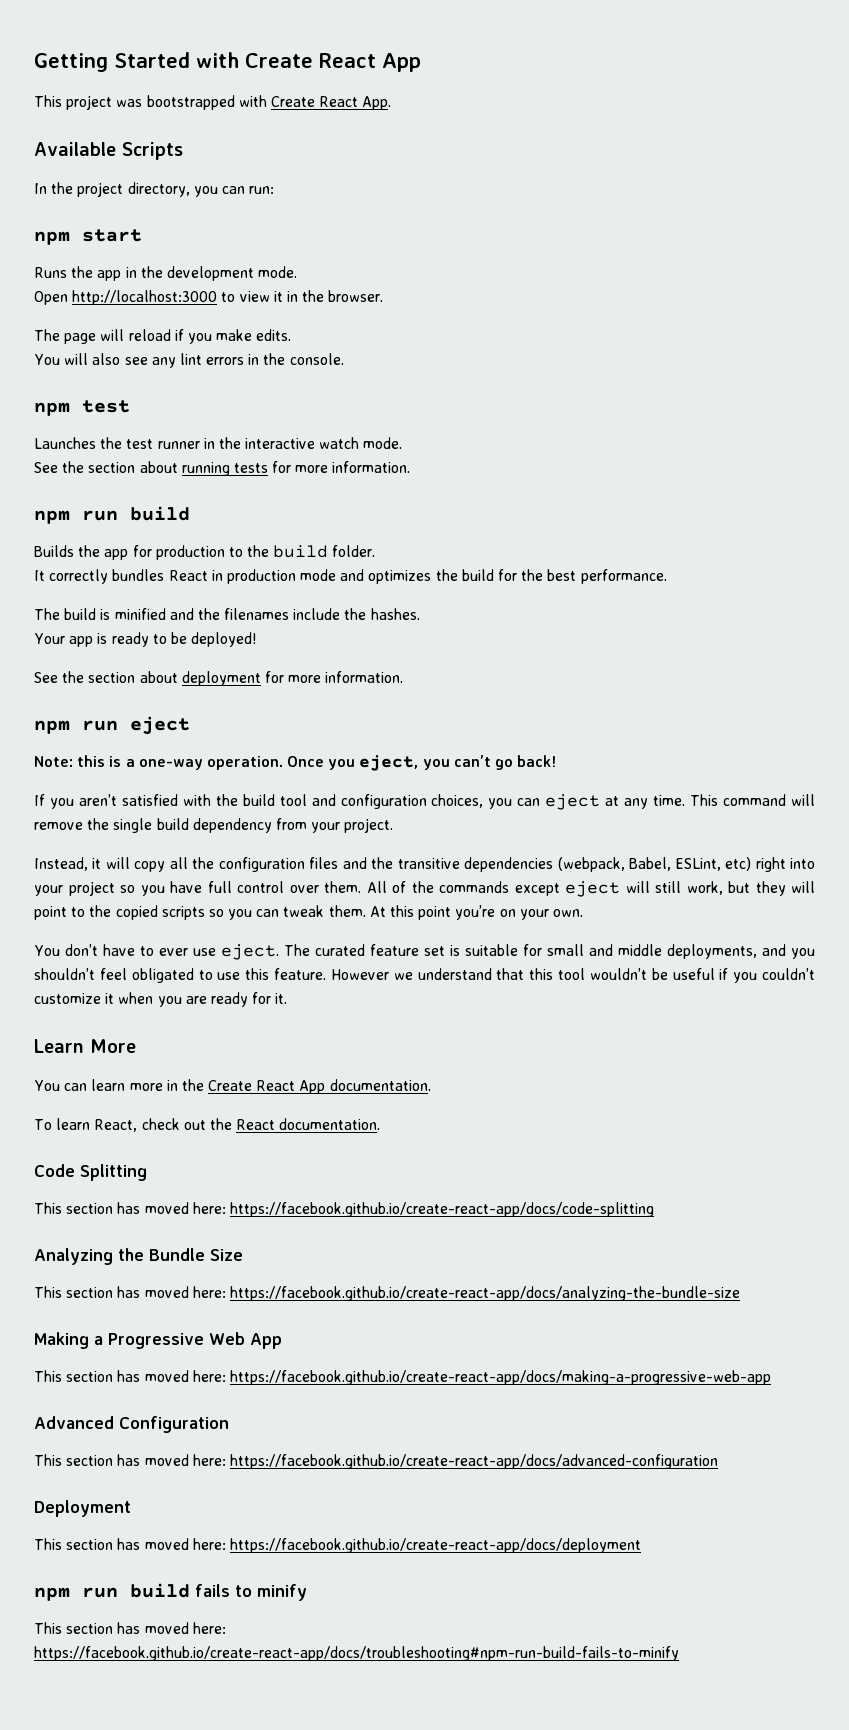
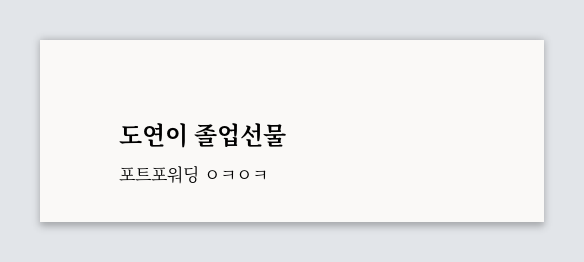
[34,52,421,72] [34,95,392,110] [34,142,183,160] [34,182,275,197] [34,229,142,245] [34,266,298,281] [34,290,384,305] [34,329,292,344] [34,353,344,368] [34,400,130,416] [34,437,403,449] [34,461,411,476] [34,506,190,524] [34,545,376,560] [34,569,667,584] [34,608,420,620] [34,632,257,647] [34,671,404,686] [34,716,190,735] [34,755,557,771] [34,794,815,810] [34,818,394,833] [34,857,816,872] [34,881,815,897] [34,905,583,920] [34,944,815,960] [34,968,816,983] [34,992,288,1007] [34,1039,136,1053] [34,1079,431,1094] [34,1118,381,1132] [34,1164,147,1181] [34,1202,654,1217] [34,1248,243,1265] [34,1286,740,1301] [34,1332,282,1349] [34,1370,771,1385] [34,1416,229,1433] [34,1454,718,1469] [34,1500,131,1517] [34,1538,641,1553] [34,1583,307,1601] [34,1622,226,1634] [34,1646,679,1661] Getting Started with Create React App // This project was bootstrapped with Create React App. // Available Scripts // In the project directory, you can run: // npm start // Runs the app in the development mode. // Open http://localhost:3000 to view it in the browser. // The page will reload if you make edits. // You will also see any lint errors in the console. // npm test // Launches the test runner in the interactive watch mode. // See the section about running tests for more information. // npm run build // Builds the app for production to the build folder. // It correctly bundles React in production mode and optimizes the build for the best performance. // The build is minified and the filenames include the hashes. // Your app is ready to be deployed! // See the section about deployment for more information. // npm run eject // Note: this is a one-way operation. Once you eject, you can’t go back! // If you aren’t satisfied with the build tool and configuration choices, you can eject at any time. This command will remove the single build dependency from your project. // Instead, it will copy all the configuration files and the transitive dependencies (webpack, Babel, ESLint, etc) right into your project so you have full control over them. All of the commands except eject will still work, but they will point to the copied scripts so you can tweak them. At this point you’re on your own. // You don’t have to ever use eject. The curated feature set is suitable for small and middle deployments, and you shouldn’t feel obligated to use this feature. However we understand that this tool wouldn’t be useful if you couldn’t customize it when you are ready for it. // Learn More // You can learn more in the Create React App documentation. // To learn React, check out the React documentation. // Code Splitting // This section has moved here: https://facebook.github.io/create-react-app/docs/code-splitting // Analyzing the Bundle Size // This section has moved here: https://facebook.github.io/create-react-app/docs/analyzing-the-bundle-size // Making a Progressive Web App // This section has moved here: https://facebook.github.io/create-react-app/docs/making-a-progressive-web-app // Advanced Configuration // This section has moved here: https://facebook.github.io/create-react-app/docs/advanced-configuration // Deployment // This section has moved here: https://facebook.github.io/create-react-app/docs/deployment // npm run build fails to minify // This section has moved here: https://facebook.github.io/create-react-app/docs/troubleshooting#npm-run-build-fails-to-minify -> [119,123,287,148] [119,165,268,184] 도연이 졸업선물 // 포트포워딩 ㅇㅋㅇㅋ

